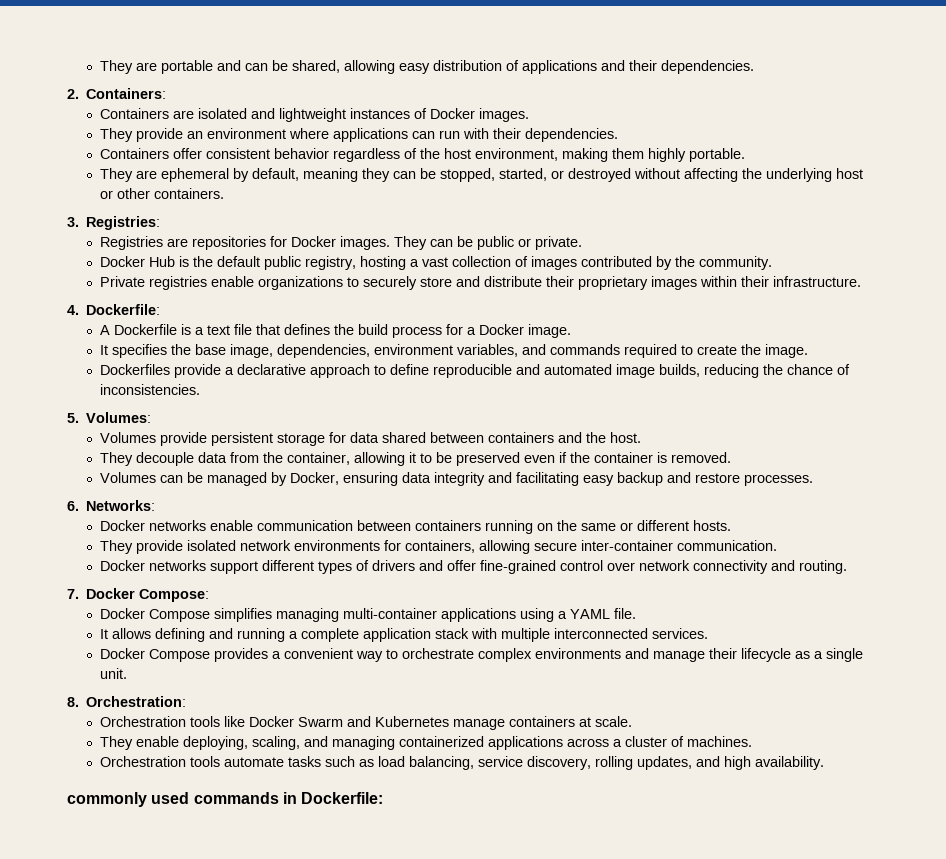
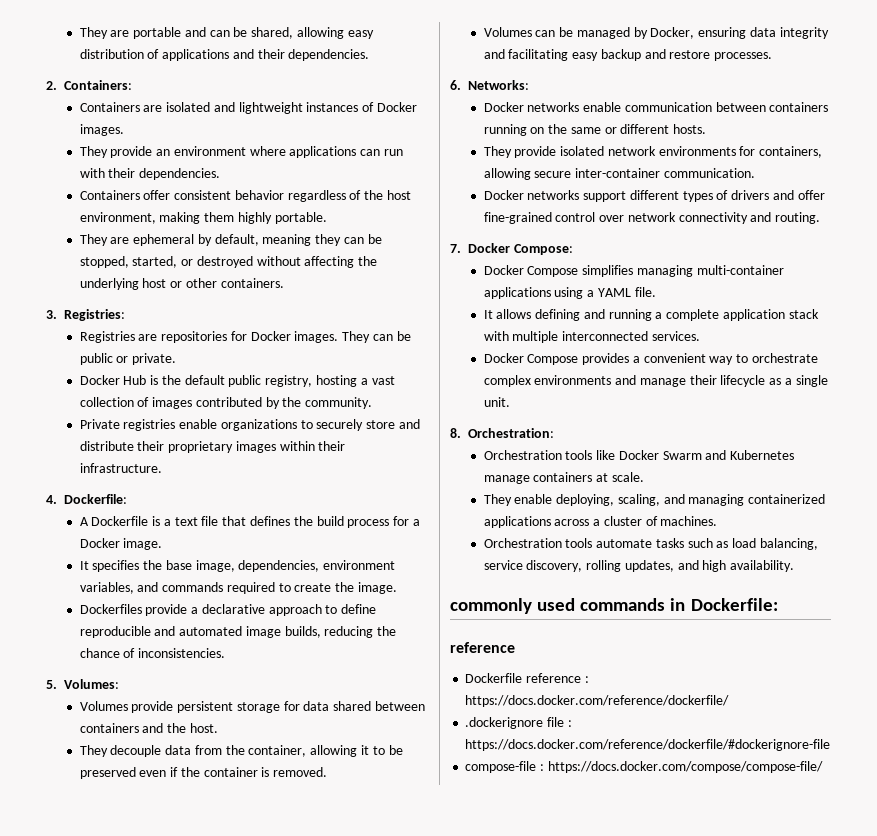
(384, 798) none -> [450,642,515,653] [465,673,589,683] [465,695,730,707] [465,717,572,729] [465,739,831,751] [465,761,823,773] // reference // Dockerfile reference : https://docs.docker.com/reference/dockerfile/ // .dockerignore file : https://docs.docker.com/reference/dockerfile/#dockerignore-file // compose-file : https://docs.docker.com/compose/compose-file/

